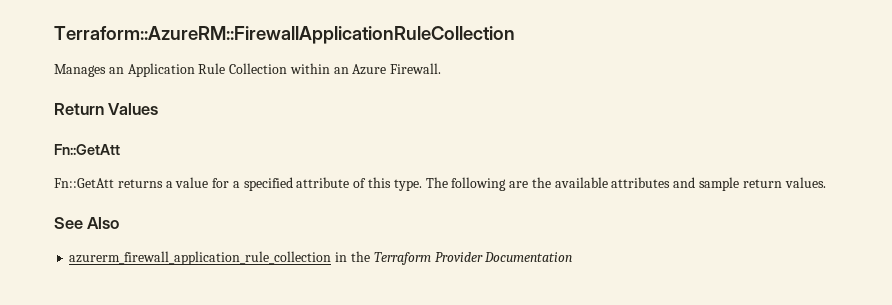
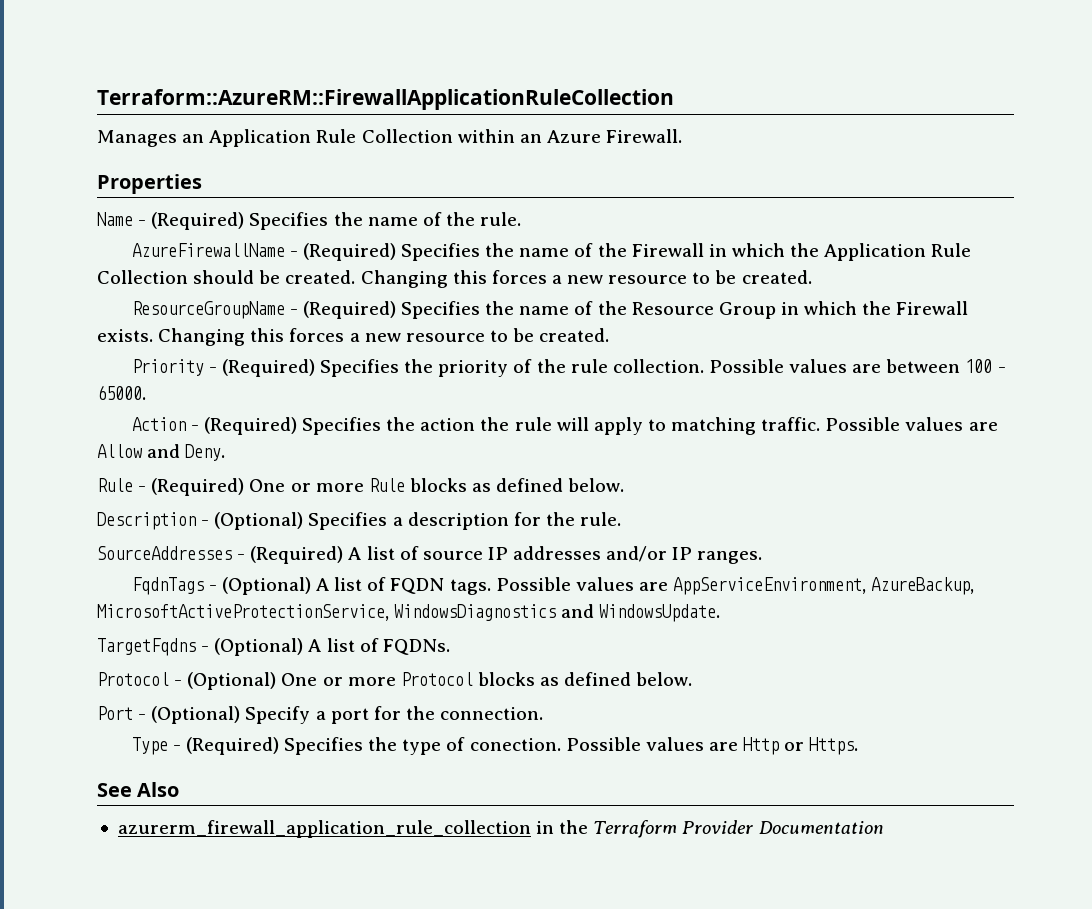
[54,103,159,115] [54,144,120,155] [54,177,826,191] Return Values // Fn::GetAtt // Fn::GetAtt returns a value for a specified attribute of this type. The following are the available attributes and sample return values. -> [97,174,202,194] [97,212,522,230] [131,243,972,261] [97,270,812,288] [131,301,969,319] [97,328,610,346] [131,359,1006,377] [97,385,146,400] [131,417,998,435] [97,444,226,461] [97,478,625,496] [97,512,622,530] [97,546,763,564] [131,577,975,595] [97,604,721,622] [97,638,450,656] [97,672,693,690] [97,706,544,724] [131,737,859,755] Properties // Name - (Required) Specifies the name of the rule. // AzureFirewallName - (Required) Specifies the name of the Firewall in which the Application Rule Collection should be created. Changing this forces a new resource to be created. // ResourceGroupName - (Required) Specifies the name of the Resource Group in which the Firewall exists. Changing this forces a new resource to be created. // Priority - (Required) Specifies the priority of the rule collection. Possible values are between 100 - 65000. // Action - (Required) Specifies the action the rule will apply to matching traffic. Possible values are Allow and Deny. // Rule - (Required) One or more Rule blocks as defined below. // Description - (Optional) Specifies a description for the rule. // SourceAddresses - (Required) A list of source IP addresses and/or IP ranges. // FqdnTags - (Optional) A list of FQDN tags. Possible values are AppServiceEnvironment, AzureBackup, MicrosoftActiveProtectionService, WindowsDiagnostics and WindowsUpdate. // TargetFqdns - (Optional) A list of FQDNs. // Protocol - (Optional) One or more Protocol blocks as defined below. // Port - (Optional) Specify a port for the connection. // Type - (Required) Specifies the type of conection. Possible values are Http or Https.

